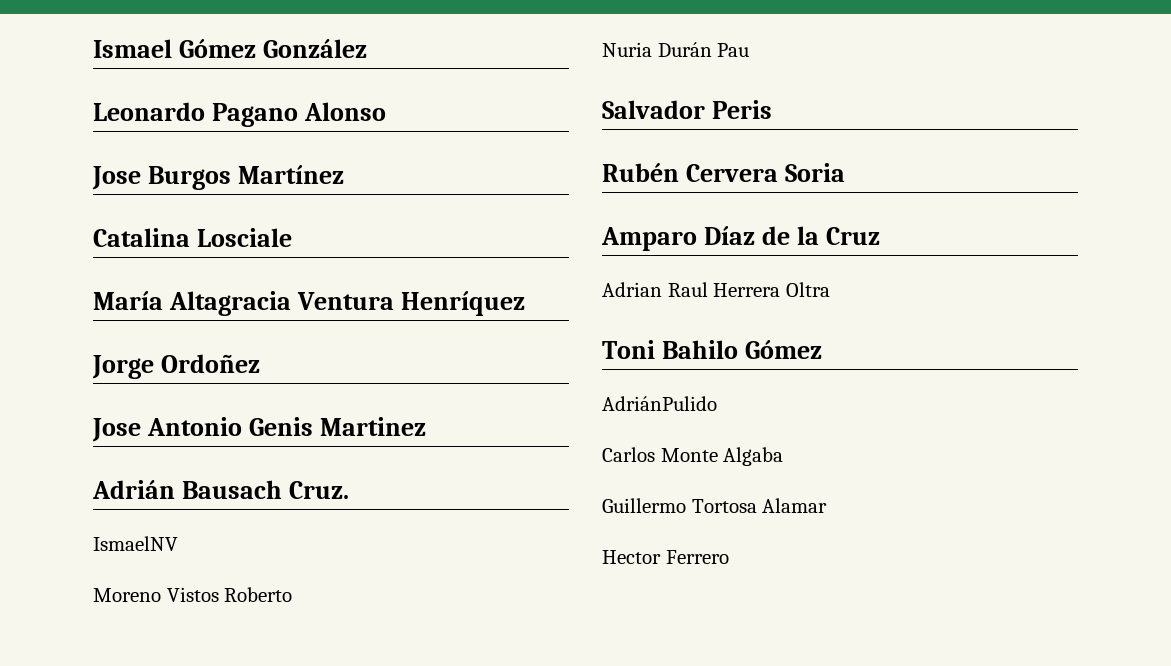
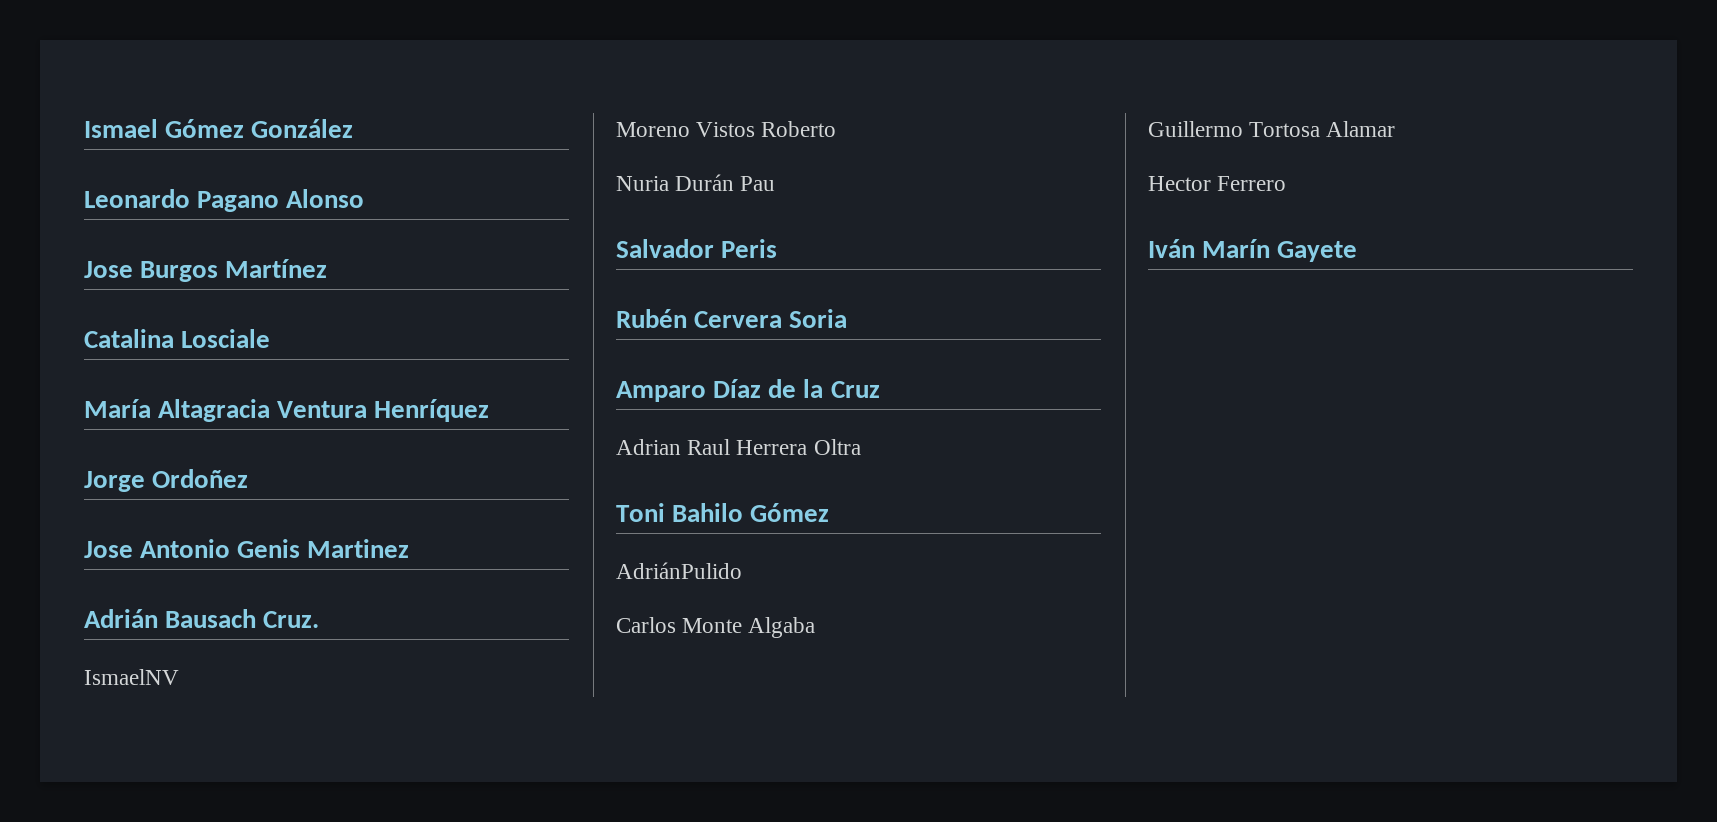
(729, 557) none -> [1148,239,1358,262] // Iván Marín Gayete

